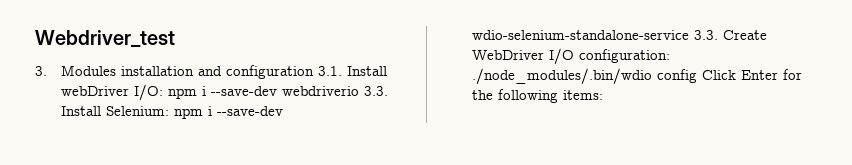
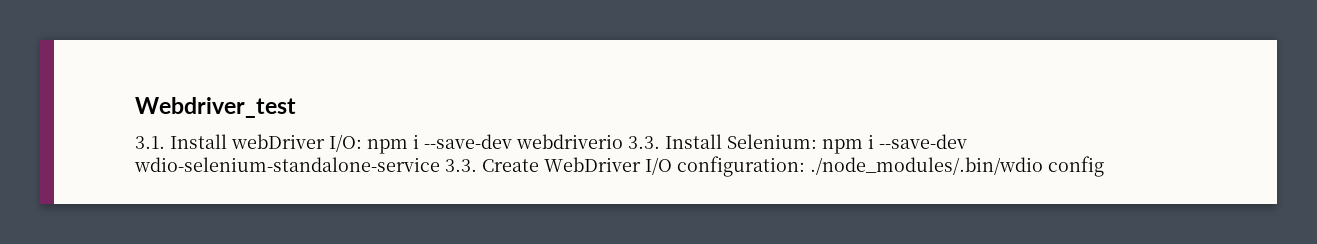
[35,65,315,79] 3. Modules installation and configuration -> (296, 107) none
[702,69,803,80] [472,89,604,103] Click Enter for the following items: -> (1104, 166) none

